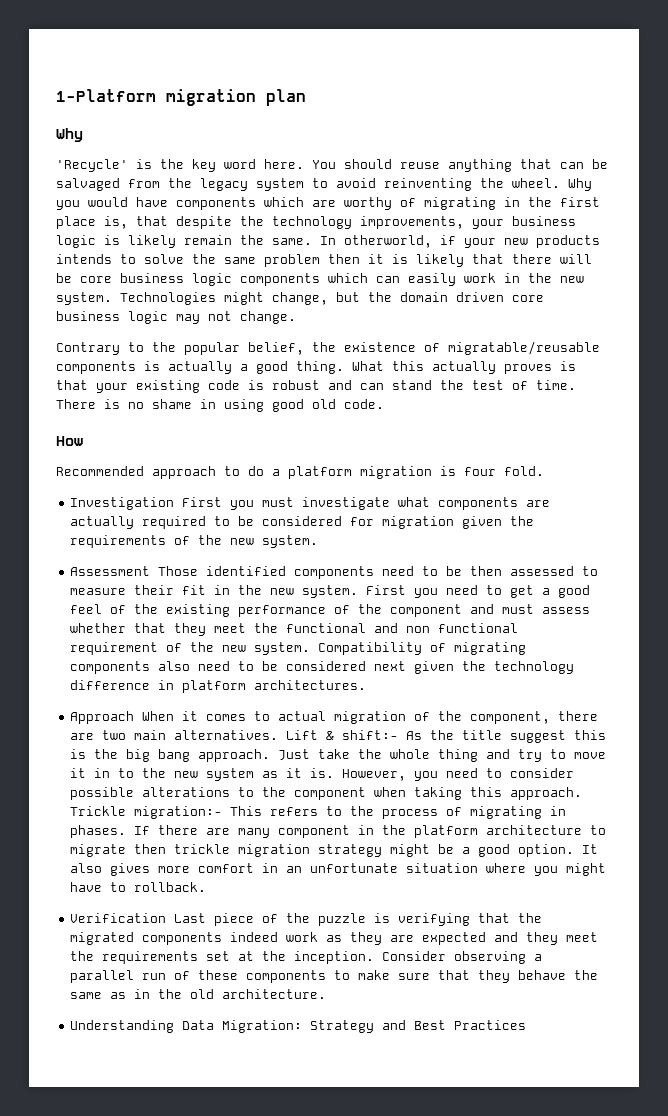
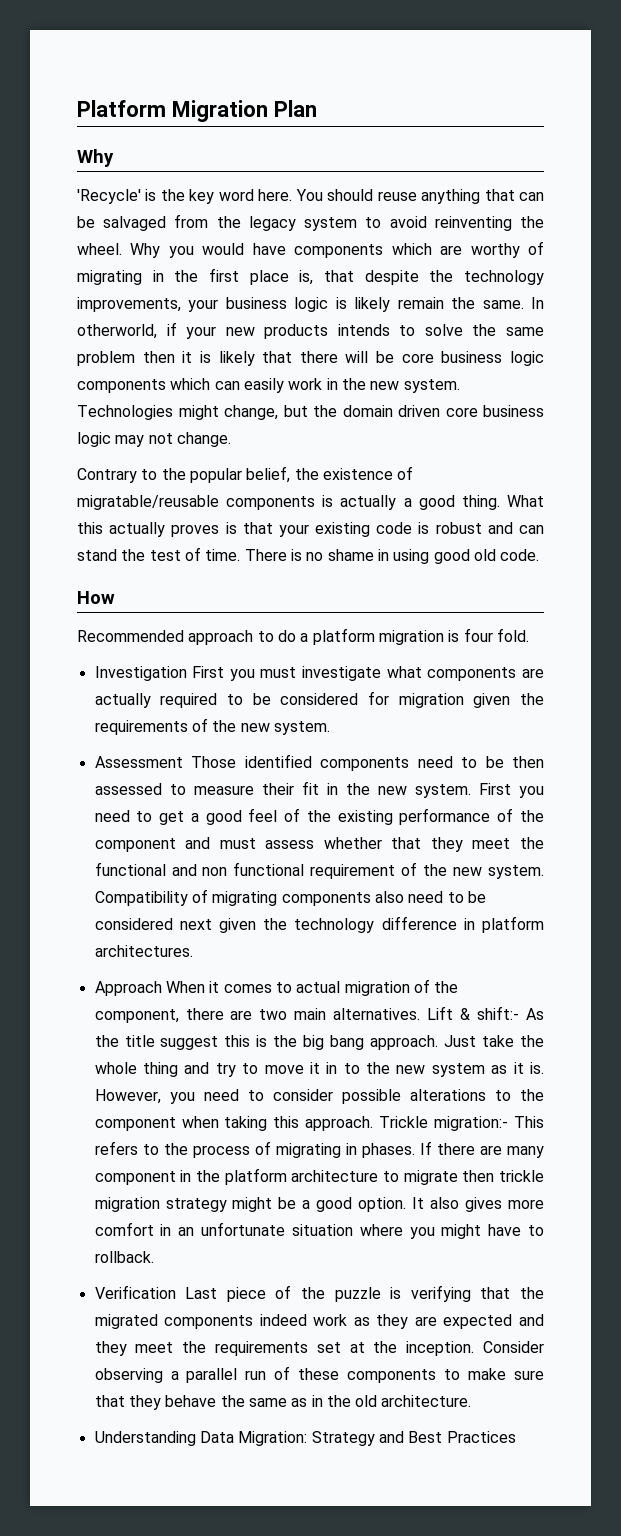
[56,89,306,106] 1-Platform migration plan -> [77,100,317,122] Platform Migration Plan

